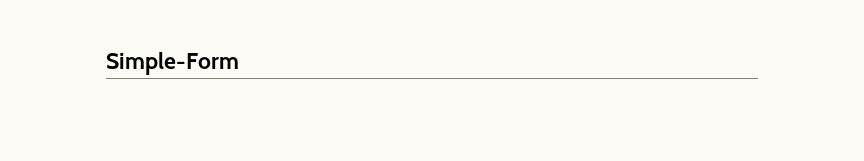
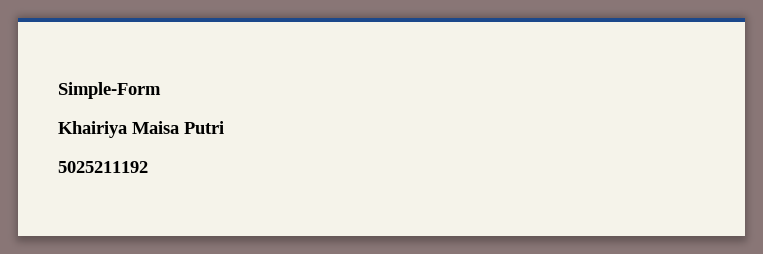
(239, 63) none -> [58,121,224,138] [58,161,148,173] // Khairiya Maisa Putri // 5025211192

